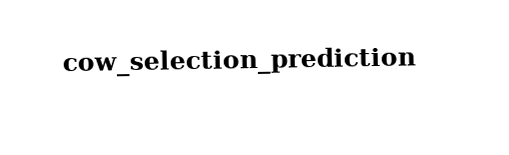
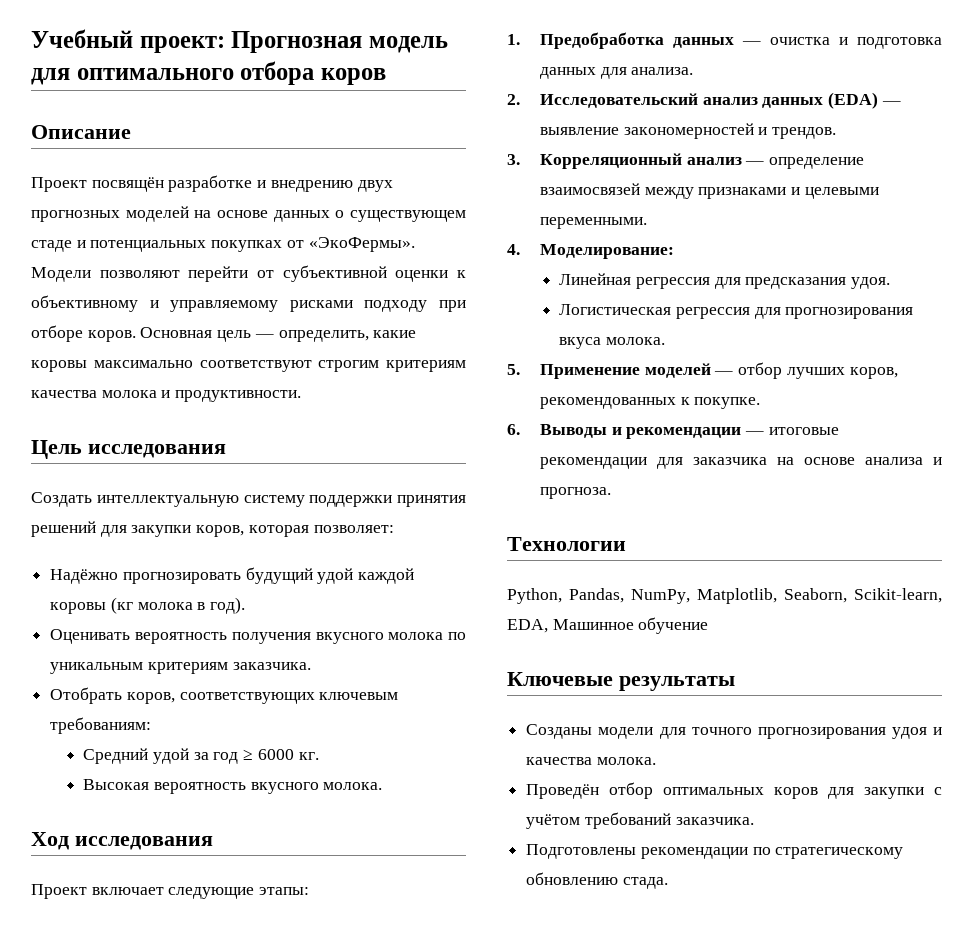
[62,46,416,78] cow_selection_prediction -> [31,29,448,53] [31,61,386,85] [31,125,131,139] [31,175,393,192] [31,206,466,222] [31,237,415,252] [31,265,467,282] [31,295,467,312] [31,325,417,342] [31,360,466,372] [31,390,302,402] [31,440,226,459] [31,492,466,507] [31,521,394,537] [50,567,415,584] [50,597,246,614] [50,629,466,644] [50,662,311,674] [50,687,399,704] [50,717,152,734] [83,748,319,764] [83,779,383,794] [31,832,213,850] [31,884,310,899] [507,32,942,49] [540,67,694,79] [507,92,901,109] [540,123,837,139] [507,153,865,169] [540,183,879,199] [540,217,648,229] [507,244,675,259] [559,273,891,289] [559,304,914,319] [559,337,665,349] [507,362,898,379] [540,397,761,409] [507,424,839,439] [540,457,942,469] [540,487,612,499] [507,537,626,551] [507,588,942,604] [507,617,709,634] [507,672,735,691] [526,724,942,739] [526,757,656,765] [526,782,942,799] [526,812,754,829] [526,844,904,859] [526,872,668,889] Учебный проект: Прогнозная модель для оптимального отбора коров // Описание // Проект посвящён разработке и внедрению двух прогнозных моделей на основе данных о существующем стаде и потенциальных покупках от «ЭкоФермы». Модели позволяют перейти от субъективной оценки к объективному и управляемому рисками подходу при отборе коров. Основная цель — определить, какие коровы максимально соответствуют строгим критериям качества молока и продуктивности. // Цель исследования // Создать интеллектуальную систему поддержки принятия решений для закупки коров, которая позволяет: // Надёжно прогнозировать будущий удой каждой коровы (кг молока в год). // Оценивать вероятность получения вкусного молока по уникальным критериям заказчика. // Отобрать коров, соответствующих ключевым требованиям: // Средний удой за год ≥ 6000 кг. // Высокая вероятность вкусного молока. // Ход исследования // Проект включает следующие этапы: // 1. Предобработка данных — очистка и подготовка данных для анализа. // 2. Исследовательский анализ данных (EDA) — выявление закономерностей и трендов. // 3. Корреляционный анализ — определение взаимосвязей между признаками и целевыми переменными. // 4. Моделирование: // Линейная регрессия для предсказания удоя. // Логистическая регрессия для прогнозирования вкуса молока. // 5. Применение моделей — отбор лучших коров, рекомендованных к покупке. // 6. Выводы и рекомендации — итоговые рекомендации для заказчика на основе анализа и прогноза. // Технологии // Python, Pandas, NumPy, Matplotlib, Seaborn, Scikit-learn, EDA, Машинное обучение // Ключевые результаты // Созданы модели для точного прогнозирования удоя и качества молока. // Проведён отбор оптимальных коров для закупки с учётом требований заказчика. // Подготовлены рекомендации по стратегическому обновлению стада.

